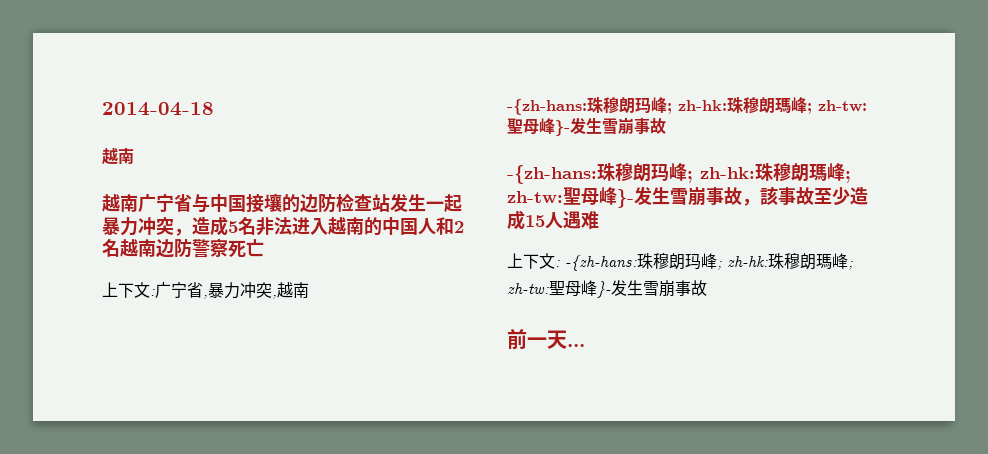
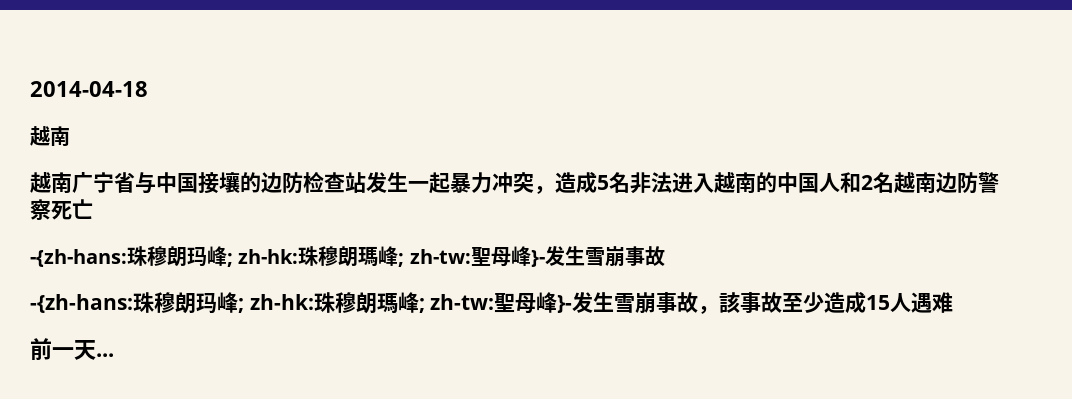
[102,282,309,299] // 上下文:广宁省,暴力冲突,越南 -> (93, 209) none
[507,253,853,271] [507,280,707,298] // 上下文: -{zh-hans:珠穆朗玛峰; zh-hk:珠穆朗瑪峰; zh-tw:聖母峰}-发生雪崩事故 -> (954, 302) none

